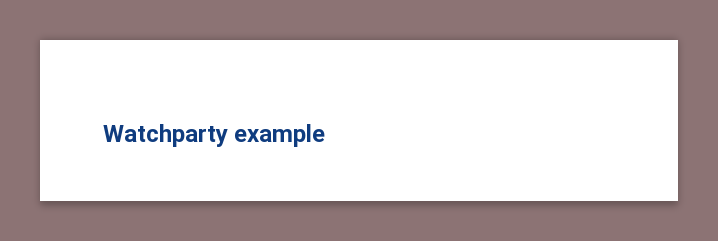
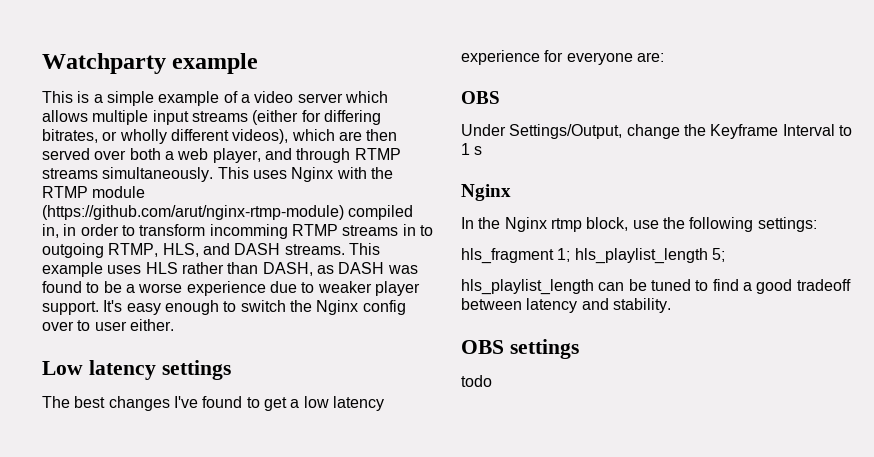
(326, 135) none -> [42,91,388,106] [42,110,381,125] [42,129,398,144] [42,148,401,163] [42,167,393,182] [42,186,146,198] [42,205,414,220] [42,224,433,239] [42,243,380,258] [42,262,418,277] [42,281,420,296] [42,300,406,315] [42,319,174,331] [42,360,231,380] [42,396,384,411] [461,50,664,65] [461,91,500,104] [461,124,852,139] [461,143,483,155] [461,184,511,201] [461,217,817,232] [461,248,725,264] [461,279,851,295] [461,298,671,313] [461,339,579,359] [461,375,492,387] // This is a simple example of a video server which allows multiple input streams (either for differing bitrates, or wholly different videos), which are then served over both a web player, and through RTMP streams simultaneously. This uses Nginx with the RTMP module (https://github.com/arut/nginx-rtmp-module) compiled in, in order to transform incomming RTMP streams in to outgoing RTMP, HLS, and DASH streams. This example uses HLS rather than DASH, as DASH was found to be a worse experience due to weaker player support. It's easy enough to switch the Nginx config over to user either. // Low latency settings // The best changes I've found to get a low latency experience for everyone are: // OBS // Under Settings/Output, change the Keyframe Interval to 1 s // Nginx // In the Nginx rtmp block, use the following settings: // hls_fragment 1; hls_playlist_length 5; // hls_playlist_length can be tuned to find a good tradeoff between latency and stability. // OBS settings // todo

